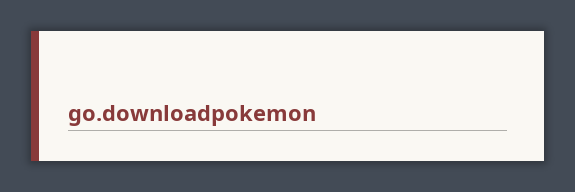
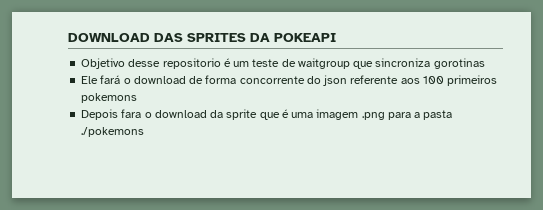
[68,105,316,126] go.downloadpokemon -> [68,33,336,42] [81,58,485,69] [81,75,498,86] [81,93,138,103] [81,109,453,120] [81,127,145,137] DOWNLOAD DAS SPRITES DA POKEAPI // Objetivo desse repositorio é um teste de waitgroup que sincroniza gorotinas // Ele fará o download de forma concorrente do json referente aos 100 primeiros pokemons // Depois fara o download da sprite que é uma imagem .png para a pasta ./pokemons

